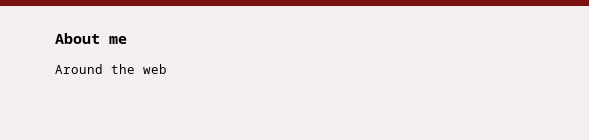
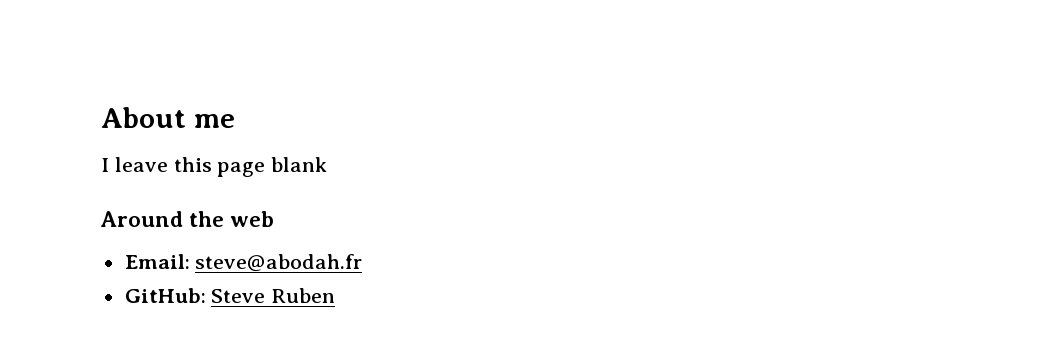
[55,64,167,74] Around the web -> [101,157,328,177] [100,211,275,227] [124,254,363,272] [124,288,336,303] I leave this page blank // Around the web // Email: steve@abodah.fr // GitHub: Steve Ruben

